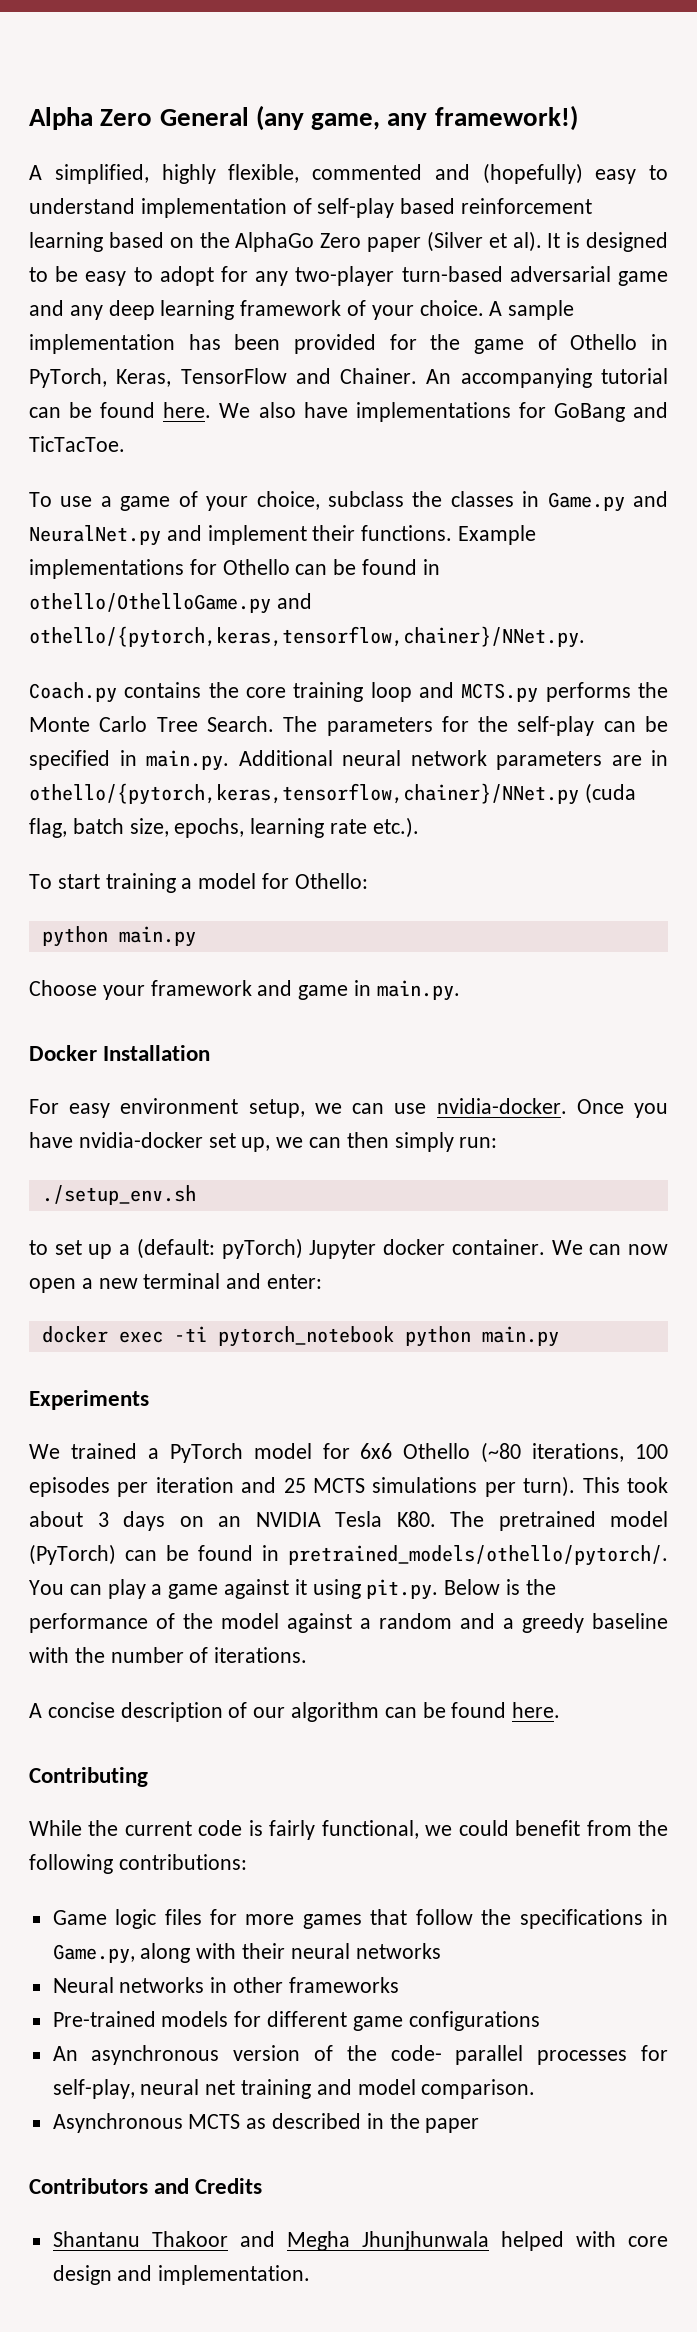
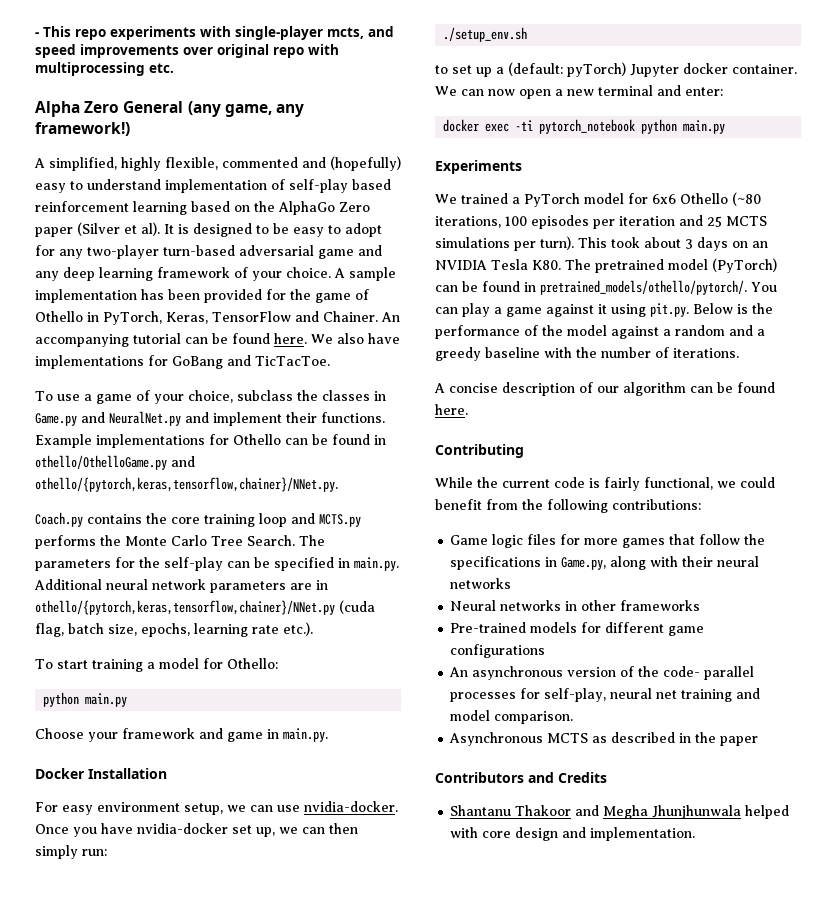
(29, 118) none -> [35,26,394,40] [35,44,339,58] [35,62,174,76] - This repo experiments with single-player mcts, and speed improvements over original repo with multiprocessing etc. //

